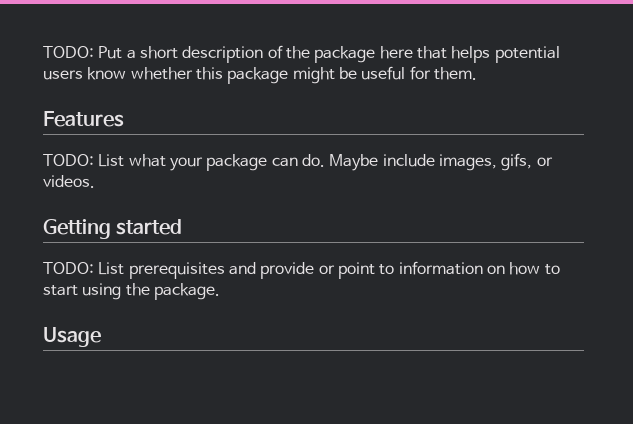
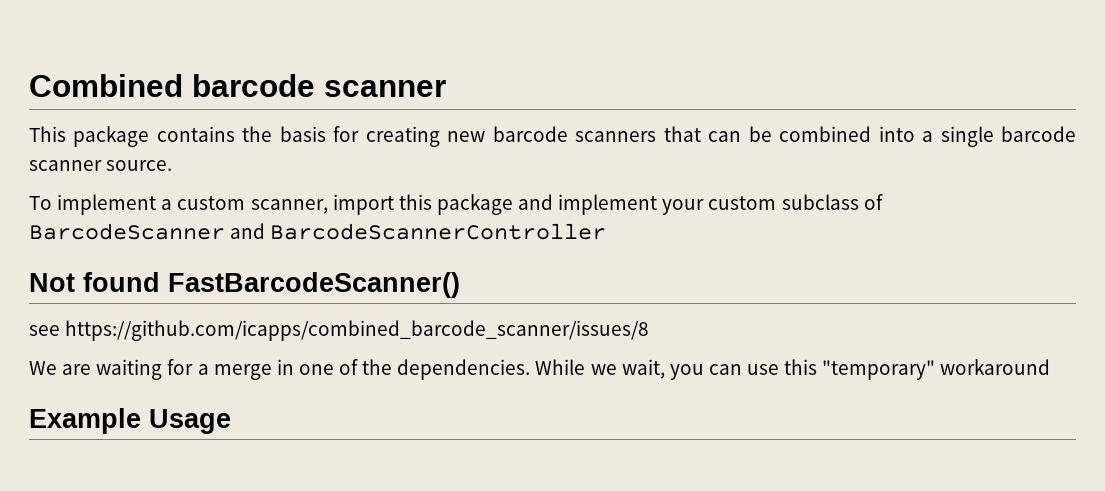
[43,45,560,63] [43,66,477,84] [43,111,124,127] [43,153,553,171] [43,175,95,188] [43,219,183,239] [43,261,560,279] [43,283,220,300] TODO: Put a short description of the package here that helps potential users know whether this package might be useful for them. // Features // TODO: List what your package can do. Maybe include images, gifs, or videos. // Getting started // TODO: List prerequisites and provide or point to information on how to start using the package. // -> [29,74,446,97] [29,126,1077,147] [29,160,173,171] [29,194,883,215] [29,223,607,240] [29,272,460,298] [29,320,650,341] [29,359,1051,380] [29,408,141,434] Combined barcode scanner // This package contains the basis for creating new barcode scanners that can be combined into a single barcode scanner source. // To implement a custom scanner, import this package and implement your custom subclass of BarcodeScanner and BarcodeScannerController // Not found FastBarcodeScanner() // see https://github.com/icapps/combined_barcode_scanner/issues/8 // We are waiting for a merge in one of the dependencies. While we wait, you can use this "temporary" workaround // Example

